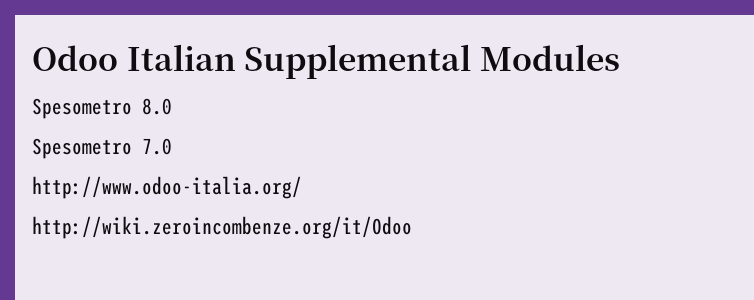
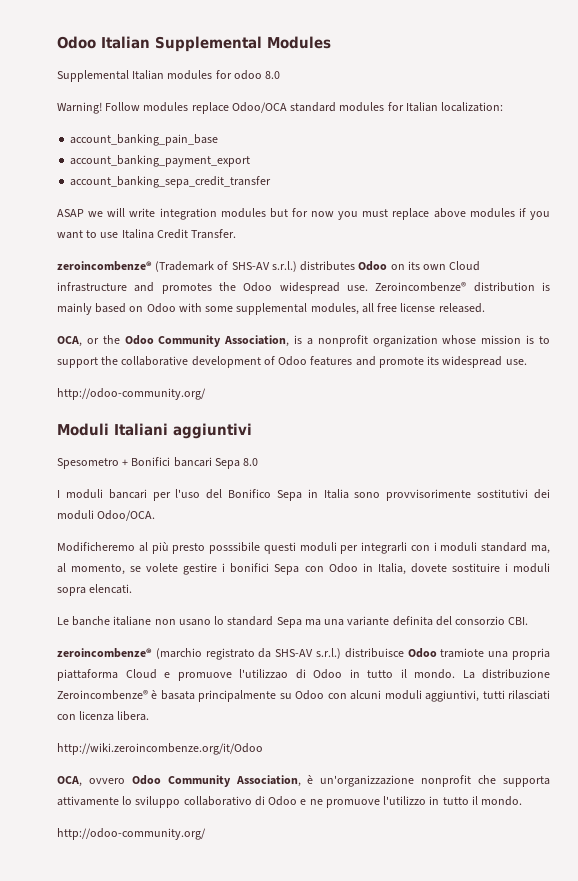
[32,98,172,119] [32,138,172,159] [32,176,302,199] [32,216,412,239] Spesometro 8.0 // Spesometro 7.0 // http://www.odoo-italia.org/ // http://wiki.zeroincombenze.org/it/Odoo -> [57,70,281,82] [57,102,504,114] [70,134,219,146] [70,155,251,167] [70,176,272,188] [57,208,550,220] [57,229,237,239] [57,261,481,272] [57,282,550,294] [57,303,485,315] [57,335,550,347] [57,356,527,368] [57,388,206,400] [57,423,252,439] [57,457,259,469] [57,489,550,501] [57,510,156,521] [57,542,550,554] [57,563,550,575] [57,584,133,596] [57,616,529,628] [57,648,550,660] [57,669,550,681] [57,690,550,702] [57,711,150,721] [57,743,263,755] [57,775,551,787] [57,796,523,808] [57,828,206,840] Supplemental Italian modules for odoo 8.0 // Warning! Follow modules replace Odoo/OCA standard modules for Italian localization: // account_banking_pain_base // account_banking_payment_export // account_banking_sepa_credit_transfer // ASAP we will write integration modules but for now you must replace above modules if you want to use Italina Credit Transfer. // zeroincombenze® (Trademark of SHS-AV s.r.l.) distributes Odoo on its own Cloud infrastructure and promotes the Odoo widespread use. Zeroincombenze® distribution is mainly based on Odoo with some supplemental modules, all free license released. // OCA, or the Odoo Community Association, is a nonprofit organization whose mission is to support the collaborative development of Odoo features and promote its widespread use. // http://odoo-community.org/ // Moduli Italiani aggiuntivi // Spesometro + Bonifici bancari Sepa 8.0 // I moduli bancari per l'uso del Bonifico Sepa in Italia sono provvisorimente sostitutivi dei moduli Odoo/OCA. // Modificheremo al più presto posssibile questi moduli per integrarli con i moduli standard ma, al momento, se volete gestire i bonifici Sepa con Odoo in Italia, dovete sostituire i moduli sopra elencati. // Le banche italiane non usano lo standard Sepa ma una variante definita del consorzio CBI. // zeroincombenze® (marchio registrato da SHS-AV s.r.l.) distribuisce Odoo tramiote una propria piattaforma Cloud e promuove l'utilizzao di Odoo in tutto il mondo. La distribuzione Zeroincombenze® è basata principalmente su Odoo con alcuni moduli aggiuntivi, tutti rilasciati con licenza libera. // http://wiki.zeroincombenze.org/it/Odoo // OCA, ovvero Odoo Community Association, è un'organizzazione nonprofit che supporta attivamente lo sviluppo collaborativo di Odoo e ne promuove l'utilizzo in tutto il mondo. // http://odoo-community.org/

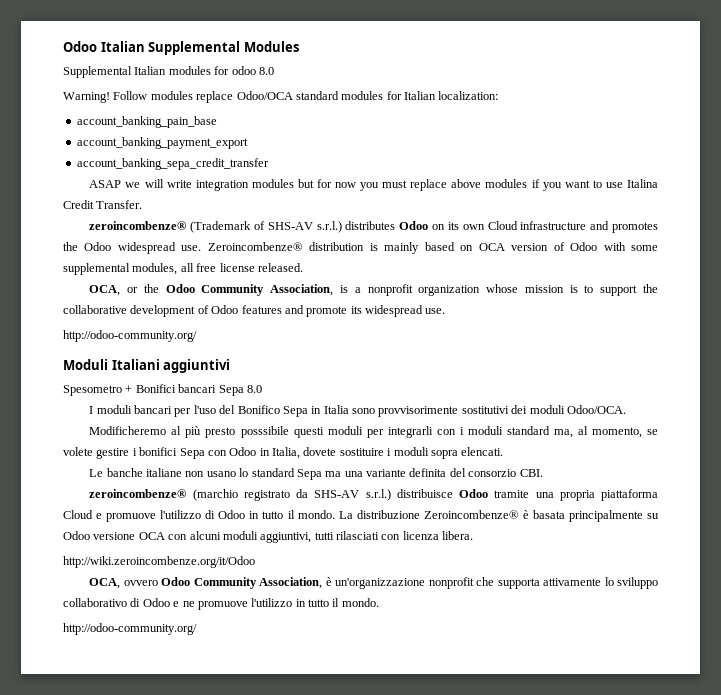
(144, 309) none -> [478,242,565,251] OCA version of
[440,648,485,658] tramiote -> [494,490,530,498] tramite
[239,669,288,679] l'utilizzao -> [160,510,202,519] l'utilizzo
(325, 695) none -> [93,532,165,540] versione OCA

